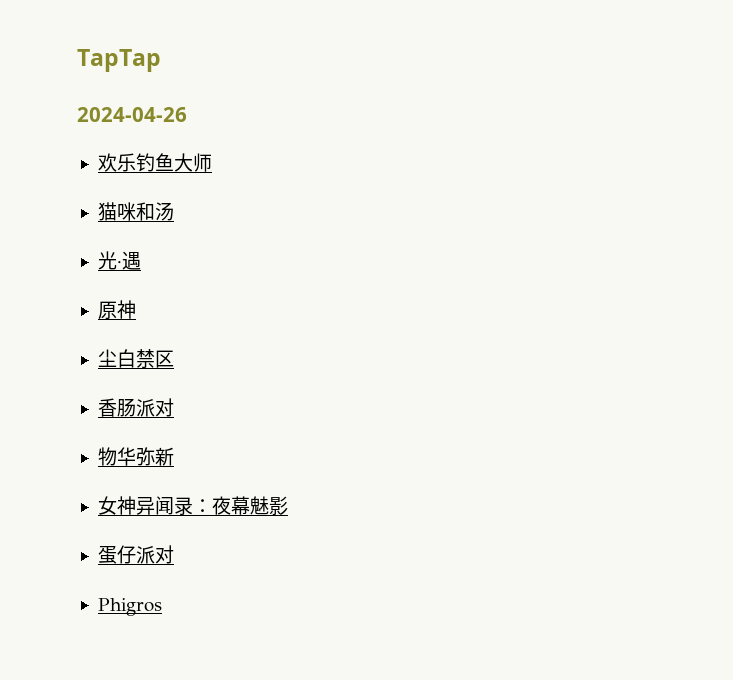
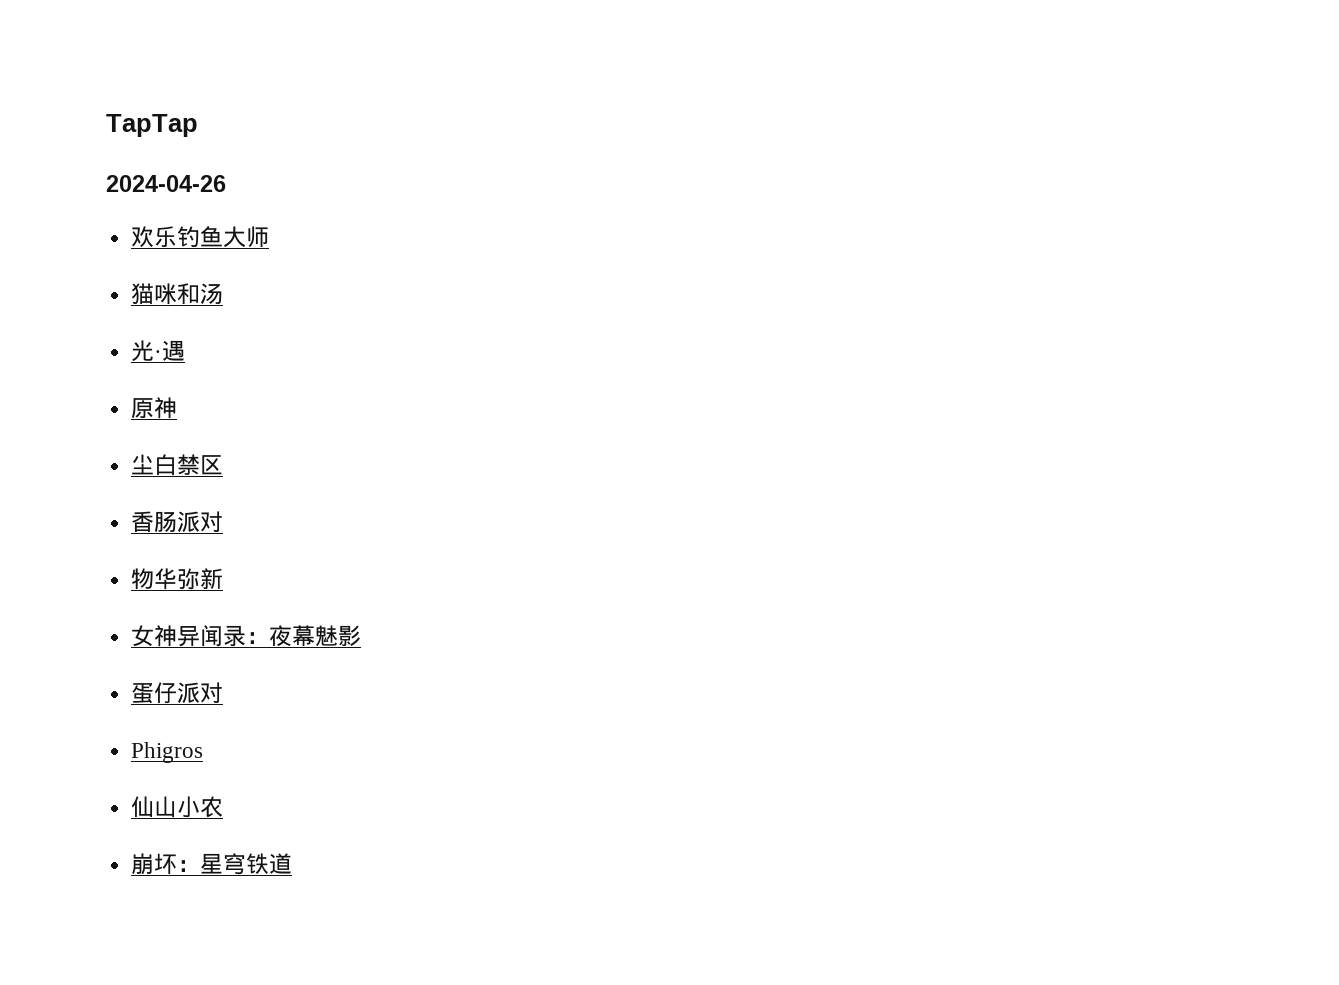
(162, 607) none -> [131,796,224,818] [131,853,293,875] // 仙山小农 // 崩坏：星穹铁道

